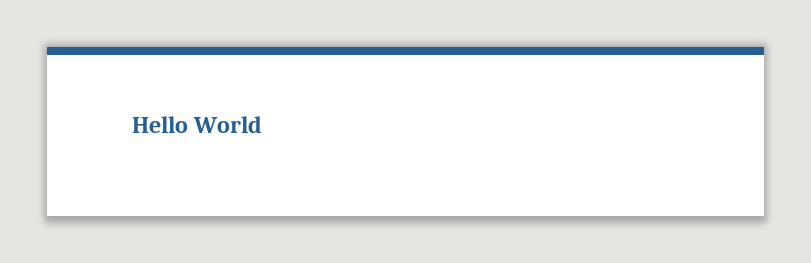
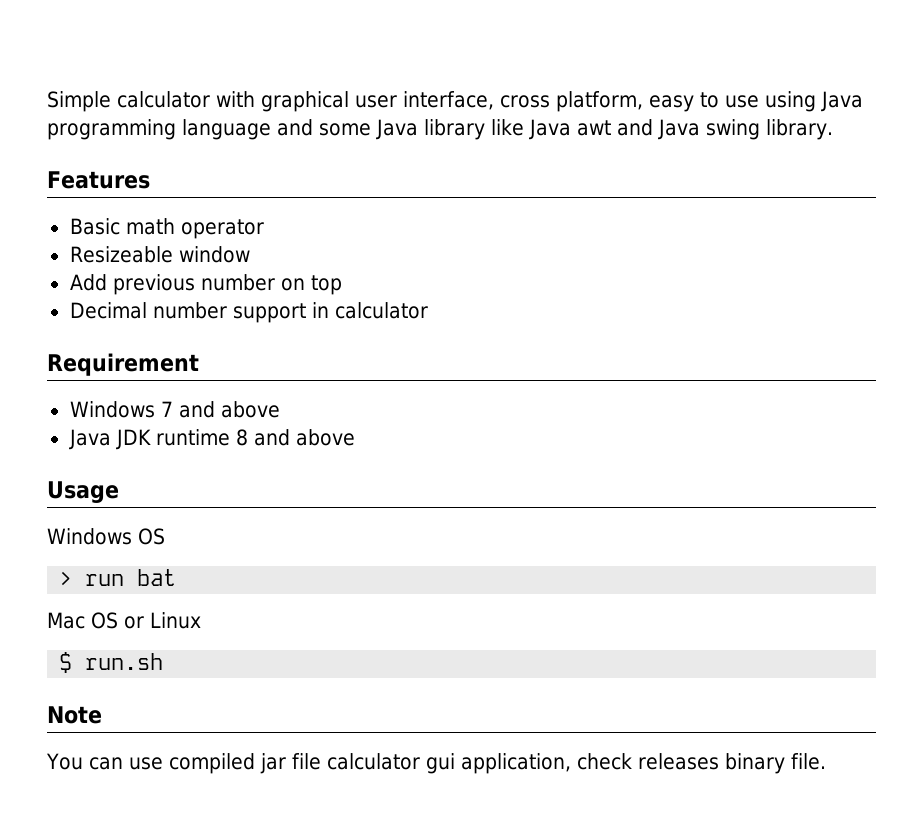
[132,116,263,133] Hello World -> [47,91,863,112] [47,119,833,140] [47,171,150,189] [69,218,264,239] [69,246,250,263] [69,274,342,295] [69,302,428,323] [47,353,199,376] [69,401,280,418] [68,429,355,450] [47,481,119,503] [47,528,165,545] [59,569,177,586] [47,612,201,629] [59,652,164,673] [47,706,102,724] [46,753,826,774] Simple calculator with graphical user interface, cross platform, easy to use using Java programming language and some Java library like Java awt and Java swing library. // Features // Basic math operator // Resizeable window // Add previous number on top // Decimal number support in calculator // Requirement // Windows 7 and above // Java JDK runtime 8 and above // Usage // Windows OS // > run bat // Mac OS or Linux // $ run.sh // Note // You can use compiled jar file calculator gui application, check releases binary file.

